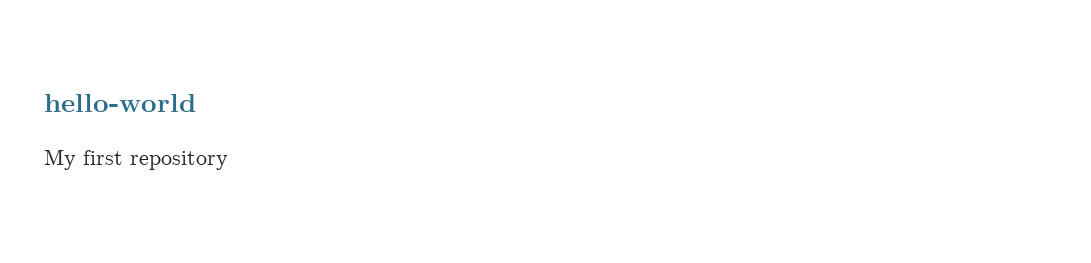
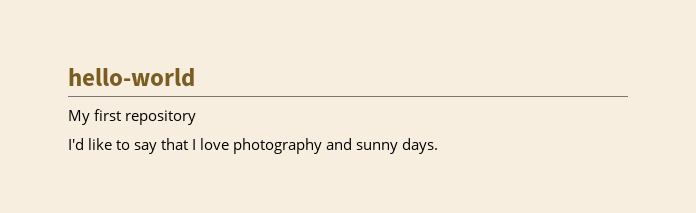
(228, 160) none -> [68,138,439,154] // I'd like to say that I love photography and sunny days.

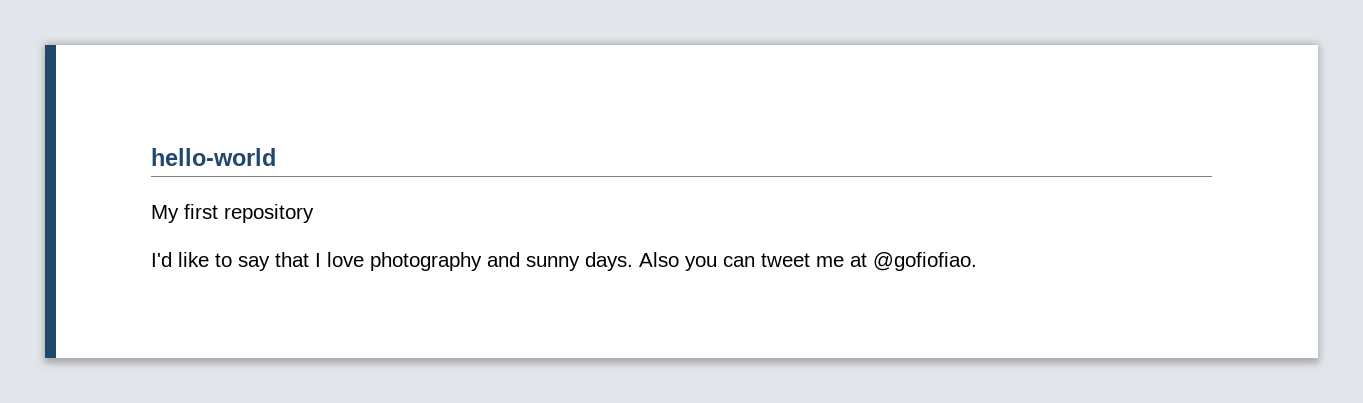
(439, 146) none -> [639,252,977,271] Also you can tweet me at @gofiofiao.

